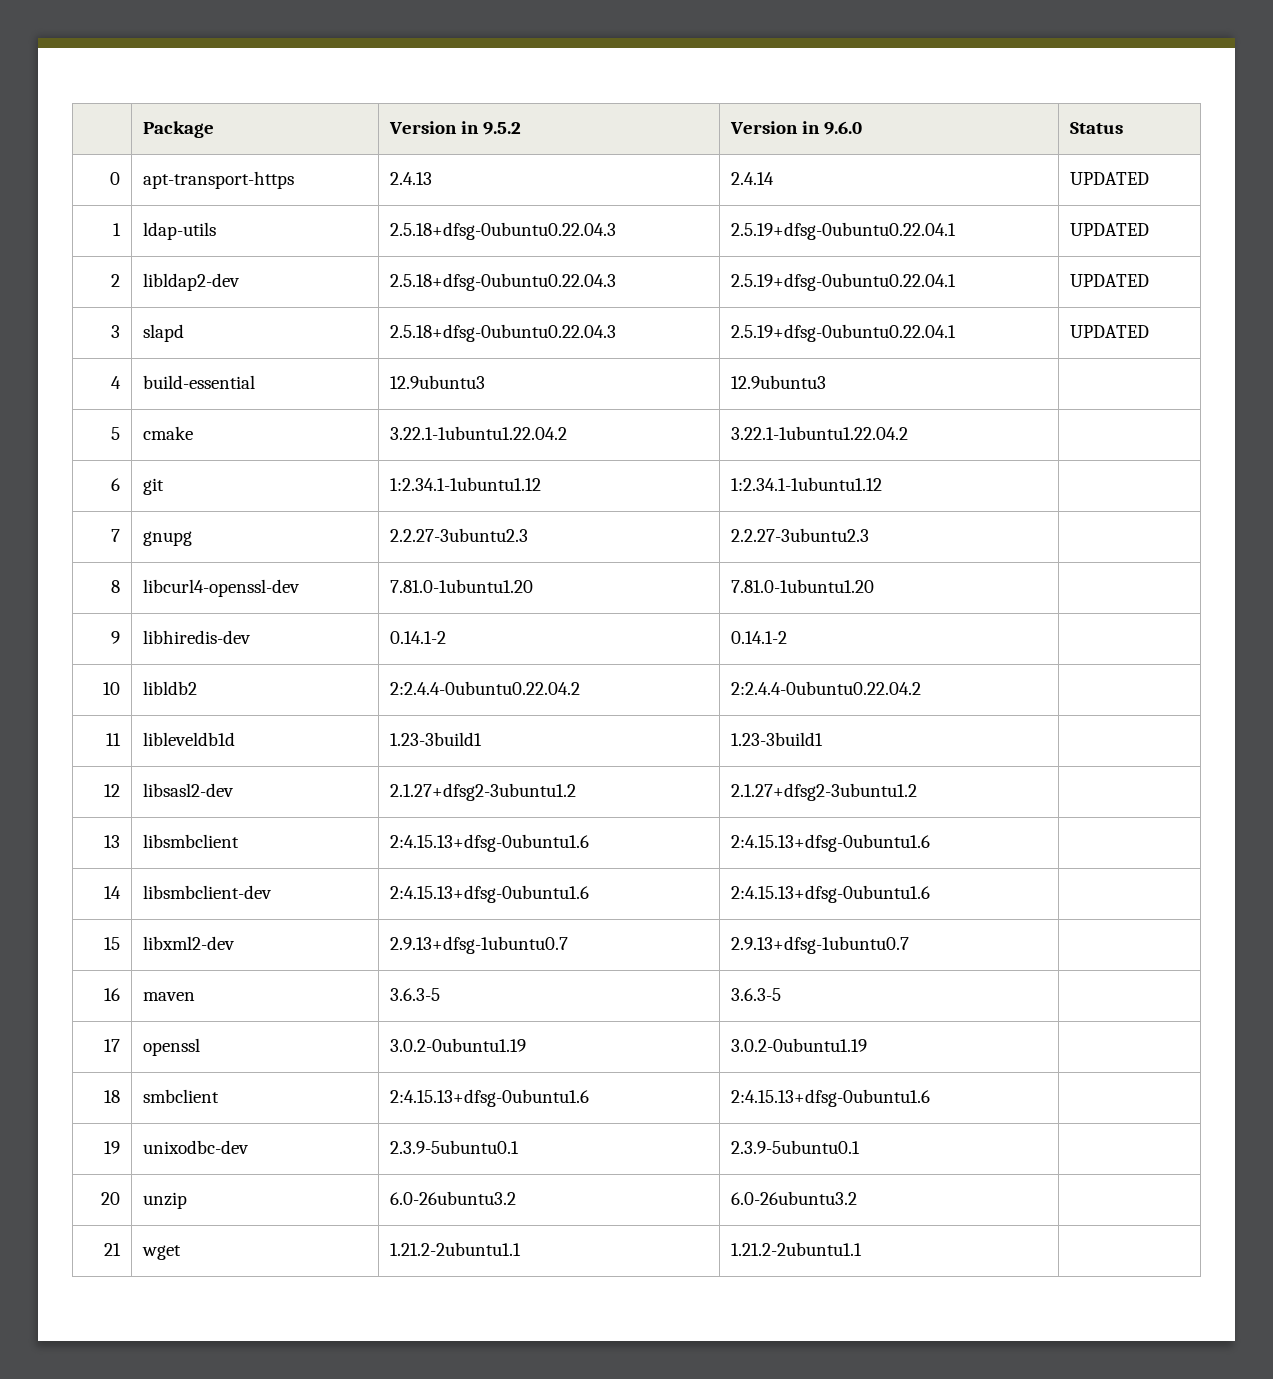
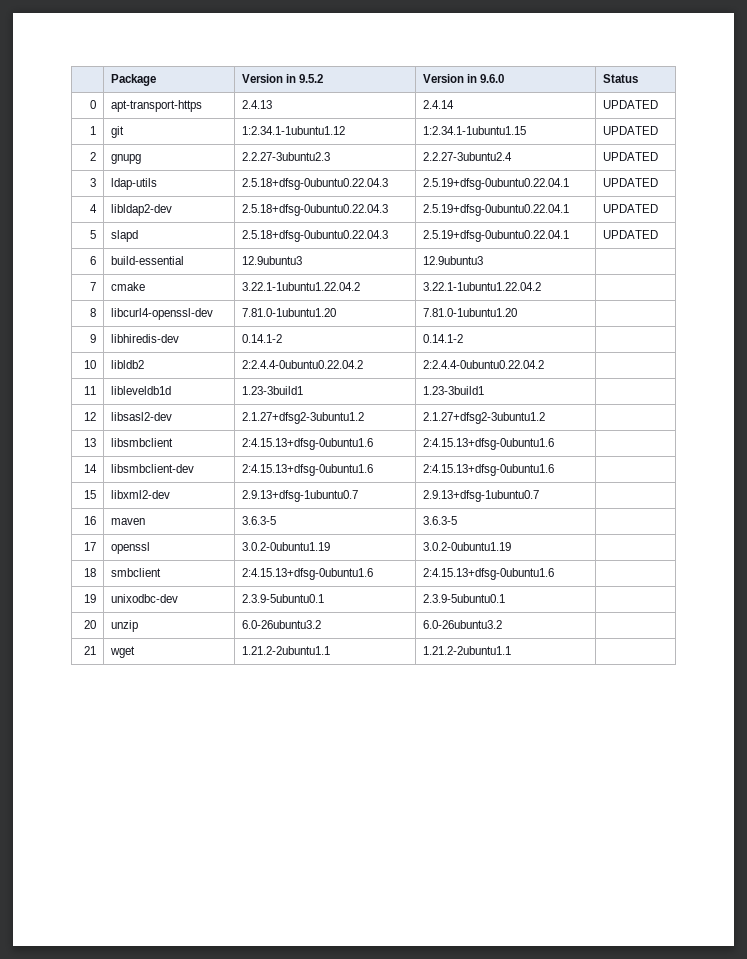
(121, 229) none -> [111,126,125,138] [242,126,346,135] [423,126,527,135] [603,126,659,135] [89,152,96,161] [111,154,142,164] [242,152,331,161] [423,152,513,161] [603,152,659,161] [89,178,96,187] | git | 1:2.34.1-1ubuntu1.12 | 1:2.34.1-1ubuntu1.15 | UPDATED // 2 | gnupg | 2.2.27-3ubuntu2.3 | 2.2.27-3ubuntu2.4 | UPDATED // 3
[110,274,120,287] 2 -> [89,204,97,213] 4
[110,325,120,338] 3 -> [89,230,96,239] 5
[110,376,121,389] 4 -> [89,256,96,265] 6
[110,427,120,440] 5 -> [89,282,96,291] 7
[110,478,120,491] [143,478,165,495] [390,477,542,491] [731,477,883,491] [110,529,120,542] [143,531,193,546] [390,528,529,542] [731,528,870,542] // 6 | git | 1:2.34.1-1ubuntu1.12 | 1:2.34.1-1ubuntu1.12 | // 7 | gnupg | 2.2.27-3ubuntu2.3 | 2.2.27-3ubuntu2.3 | -> (542, 286) none

